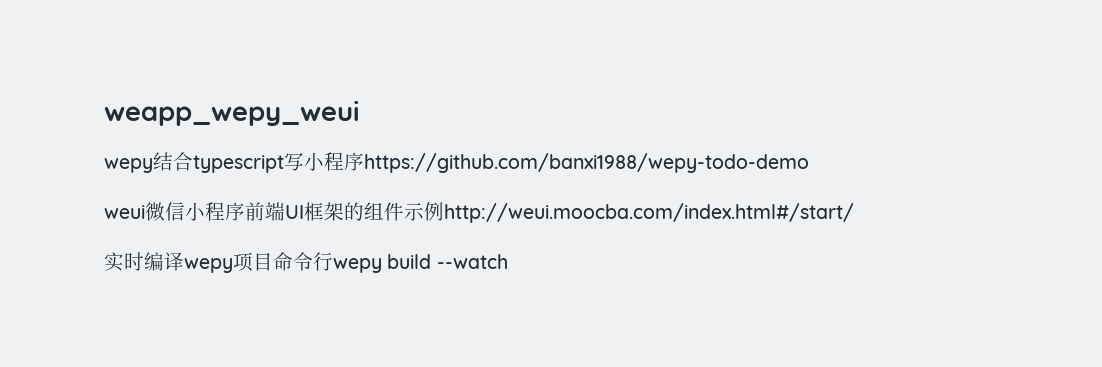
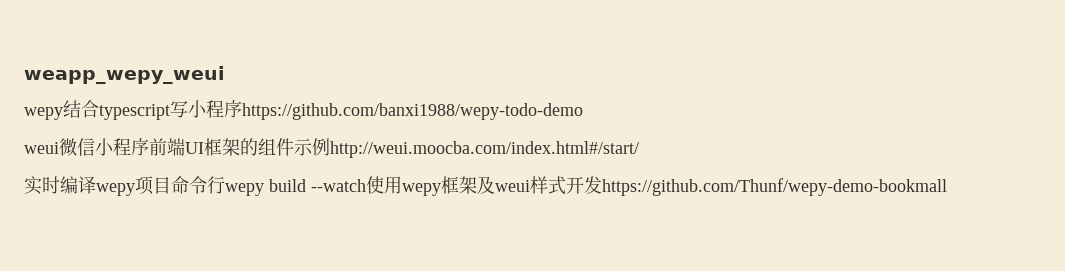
(508, 261) none -> [366,176,947,196] 使用wepy框架及weui样式开发https://github.com/Thunf/wepy-demo-bookmall

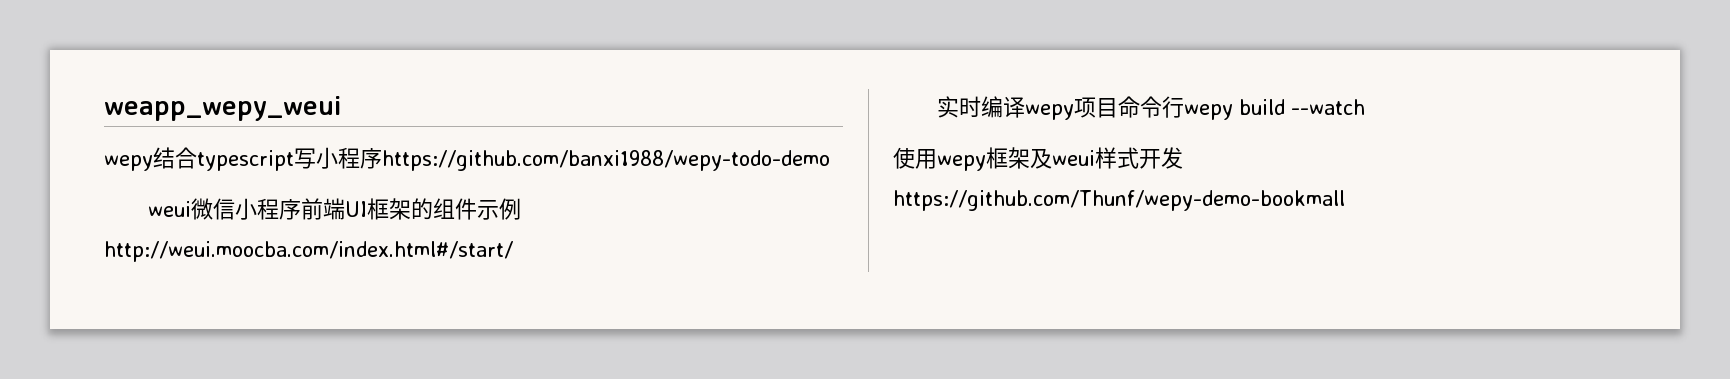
(366, 185) none -> (1366, 107) //

